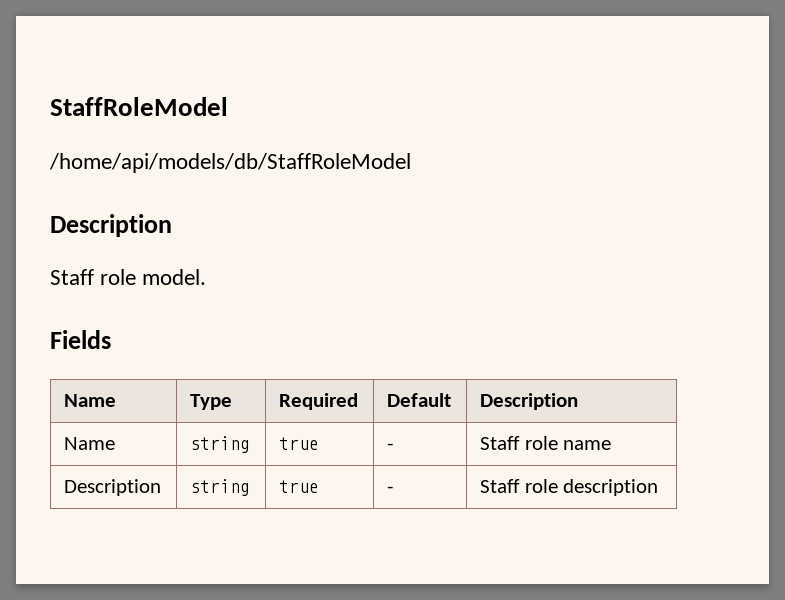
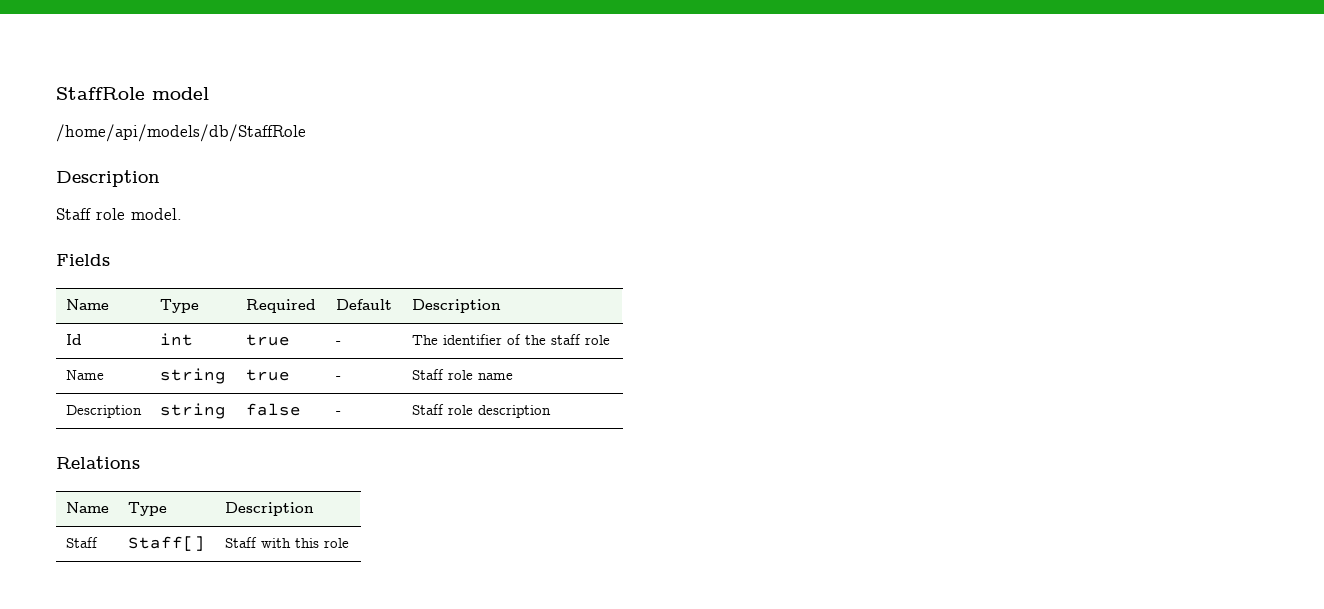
[50,97,228,116] [49,153,411,173] StaffRoleModel // /home/api/models/db/StaffRoleModel -> [56,87,209,100] [56,124,306,142] StaffRole model // /home/api/models/db/StaffRole
(579, 401) none -> [65,334,82,345] [159,333,193,346] [245,334,290,346] [335,341,341,345] [411,334,610,345] // Id | int | true | - | The identifier of the staff role
[279,480,320,493] true -> [245,403,301,416] false
(659, 487) none -> [56,456,140,469] [65,502,109,513] [127,502,167,516] [224,502,314,516] [65,537,98,548] [127,536,205,551] [224,537,349,548] // Relations // Name | Type | Description // Staff | Staff[] | Staff with this role

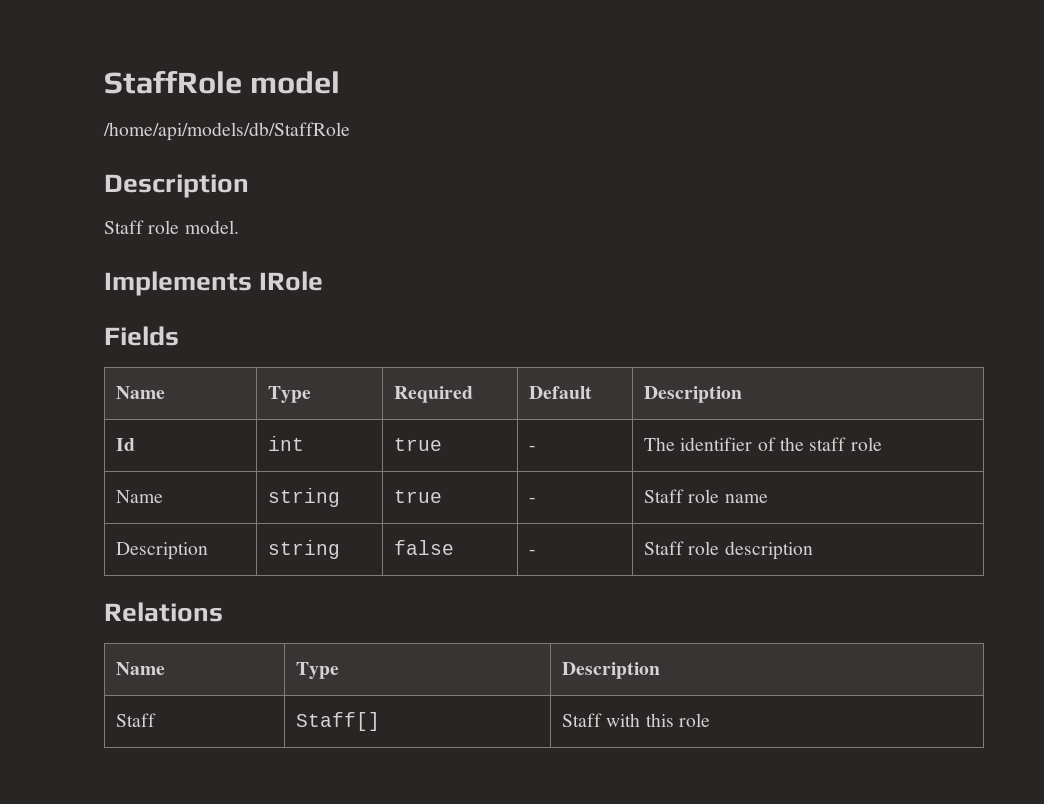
(182, 214) none -> [104,271,324,296] // Implements IRole

